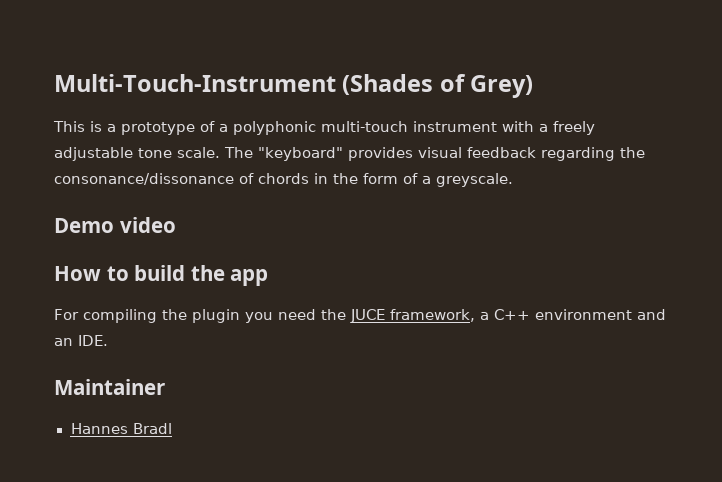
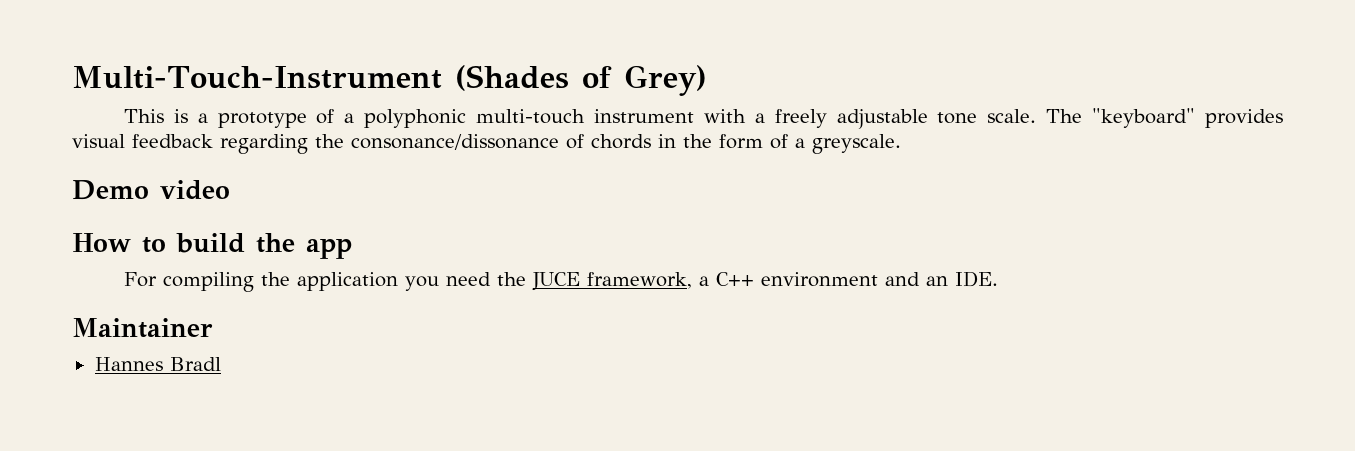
[192,309,240,323] plugin -> [296,272,398,291] application

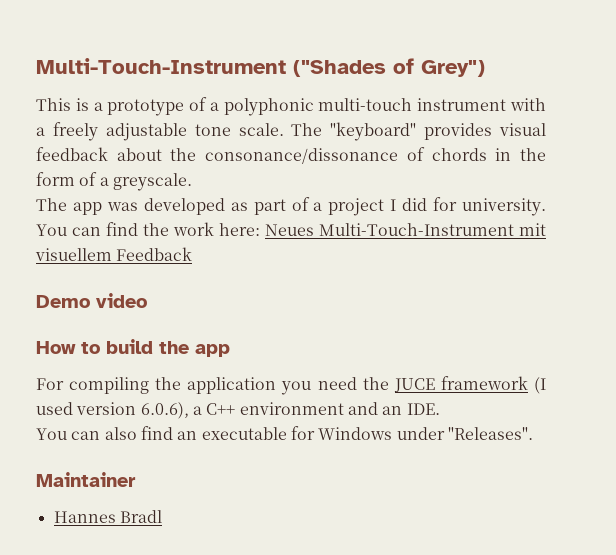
[72,65,707,96] Multi-Touch-Instrument (Shades of Grey) -> [36,58,485,77] Multi-Touch-Instrument ("Shades of Grey")
[220,134,308,154] regarding -> [116,148,162,161] about
(901, 144) none -> [36,197,547,216] [36,222,546,236] [35,247,193,261] // The app was developed as part of a project I did for university. You can find the work here: Neues Multi-Touch-Instrument mit visuellem Feedback
[586,272,692,289] framework, -> [440,376,546,394] [36,402,189,419] framework (I used version 6.0.6),
(998, 279) none -> [36,426,533,440] // You can also find an executable for Windows under "Releases".

